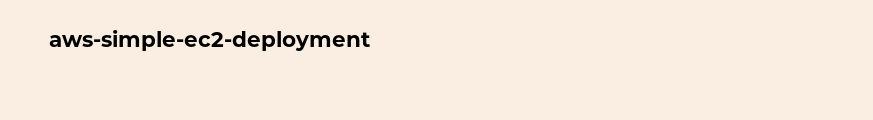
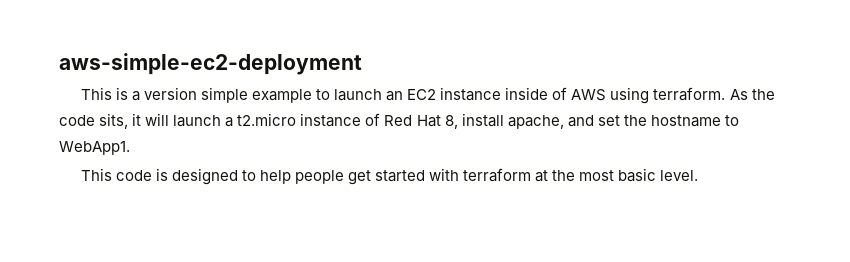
(370, 40) none -> [80,87,775,104] [59,113,739,129] [59,141,130,155] [80,168,699,185] // This is a version simple example to launch an EC2 instance inside of AWS using terraform. As the code sits, it will launch a t2.micro instance of Red Hat 8, install apache, and set the hostname to WebApp1. // This code is designed to help people get started with terraform at the most basic level.

